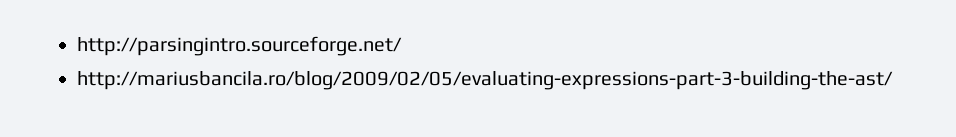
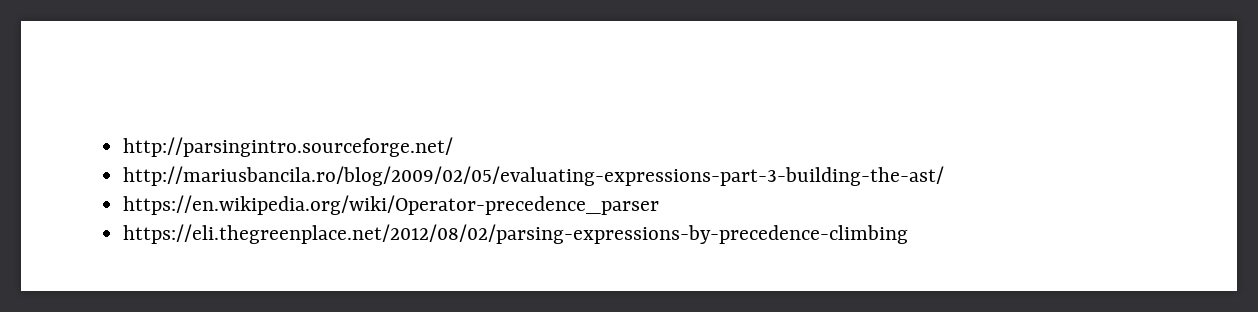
(893, 80) none -> [123,195,660,215] [123,224,909,244] // https://en.wikipedia.org/wiki/Operator-precedence_parser // https://eli.thegreenplace.net/2012/08/02/parsing-expressions-by-precedence-climbing

